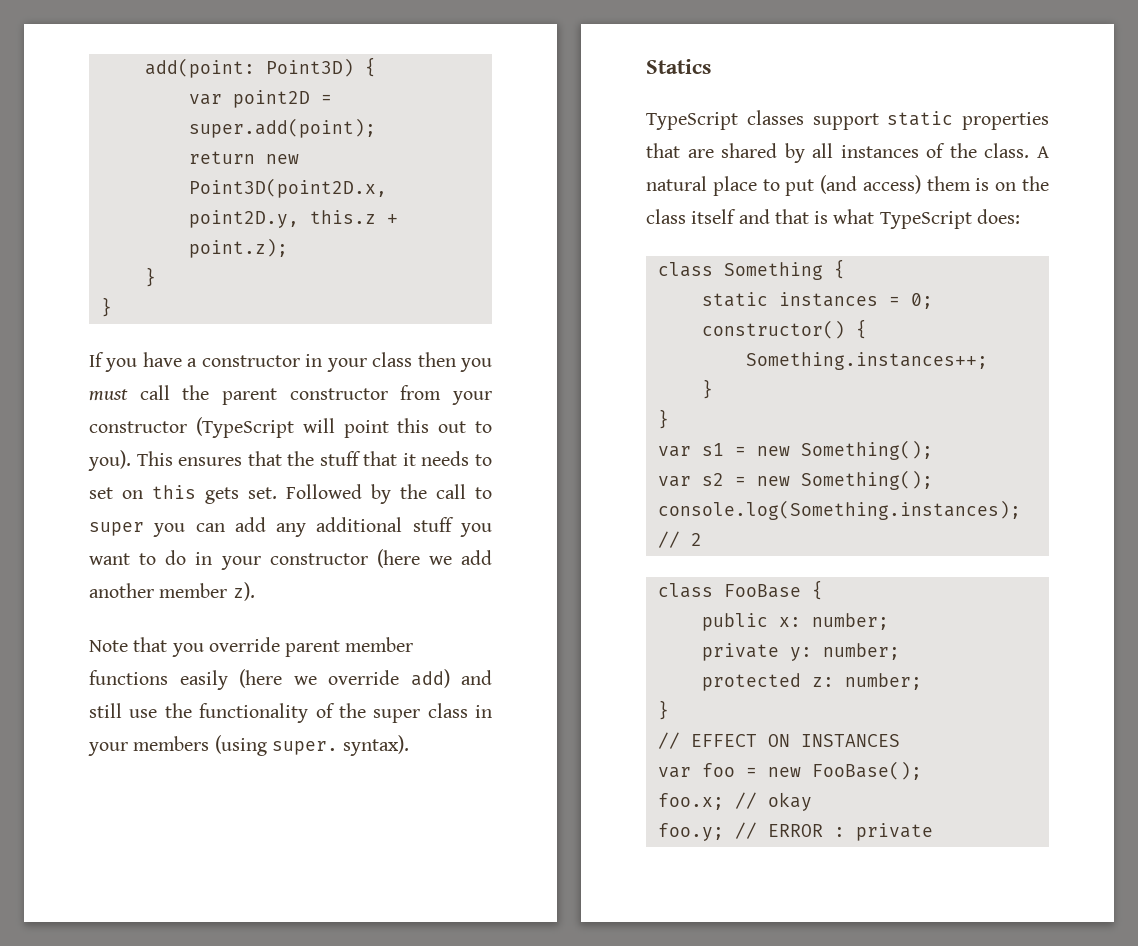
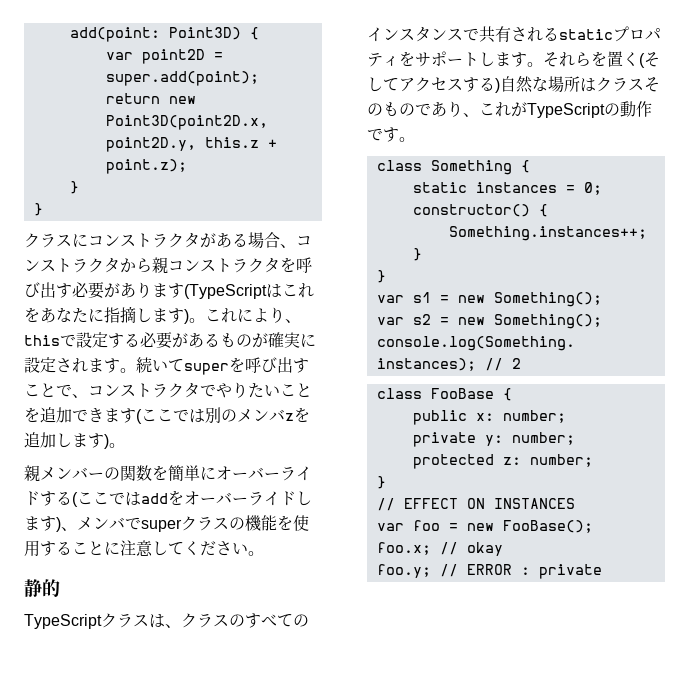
[89,352,493,372] [89,385,492,405] [89,417,492,438] [88,450,492,471] [89,484,492,504] [89,517,492,537] [89,549,492,570] [89,582,255,601] [89,637,414,657] [89,669,492,690] [89,703,492,723] [88,735,410,756] [646,59,711,74] [646,110,1049,130] [646,143,1049,163] [646,175,1049,196] [646,209,1020,229] If you have a constructor in your class then you must call the parent constructor from your constructor (TypeScript will point this out to you). This ensures that the stuff that it needs to set on this gets set. Followed by the call to super you can add any additional stuff you want to do in your constructor (here we add another member z). // Note that you override parent member functions easily (here we override add) and still use the functionality of the super class in your members (using super. syntax). // Statics // TypeScript classes support static properties that are shared by all instances of the class. A natural place to put (and access) them is on the class itself and that is what TypeScript does: -> [24,232,312,248] [24,257,312,273] [24,282,314,299] [24,306,301,324] [24,332,316,349] [24,357,309,375] [24,382,312,398] [24,407,310,424] [24,432,125,449] [24,465,312,481] [24,490,312,507] [24,515,309,532] [24,540,264,557] [24,579,60,597] [24,613,309,629] [367,26,661,43] [367,51,660,68] [367,76,660,93] [367,101,652,118] [367,127,415,142] クラスにコンストラクタがある場合、コンストラクタから親コンストラクタを呼び出す必要があります(TypeScriptはこれをあなたに指摘します)。これにより、thisで設定する必要があるものが確実に設定されます。続いてsuperを呼び出すことで、コンストラクタでやりたいことを追加できます(ここでは別のメンバzを追加します)。 // 親メンバーの関数を簡単にオーバーライドする(ここではaddをオーバーライドします)、メンバでsuperクラスの機能を使用することに注意してください。 // 静的 // TypeScriptクラスは、クラスのすべてのインスタンスで共有されるstaticプロパティをサポートします。それらを置く(そしてアクセスする)自然な場所はクラスそのものであり、これがTypeScriptの動作です。

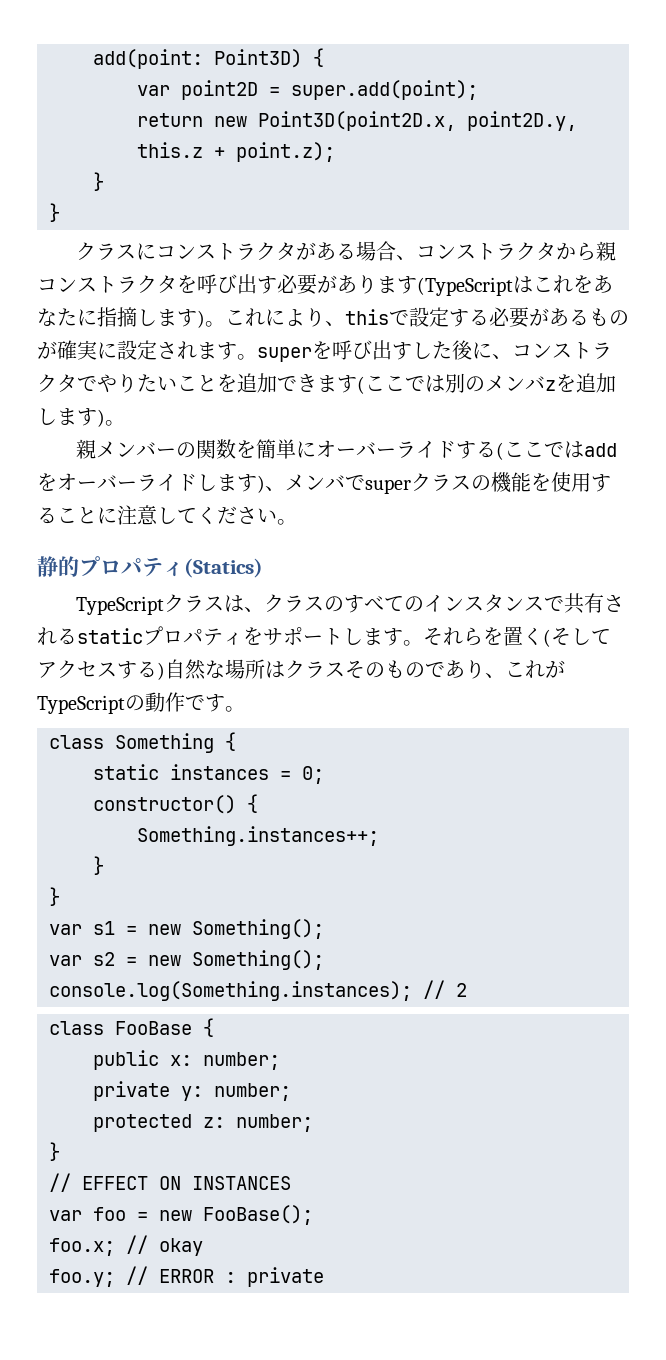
[136,357,184,373] 続いて -> (257, 357) none
[24,383,72,397] ことで -> [412,340,492,360] した後に
(60, 588) none -> [79,556,263,578] プロパティ(Statics)

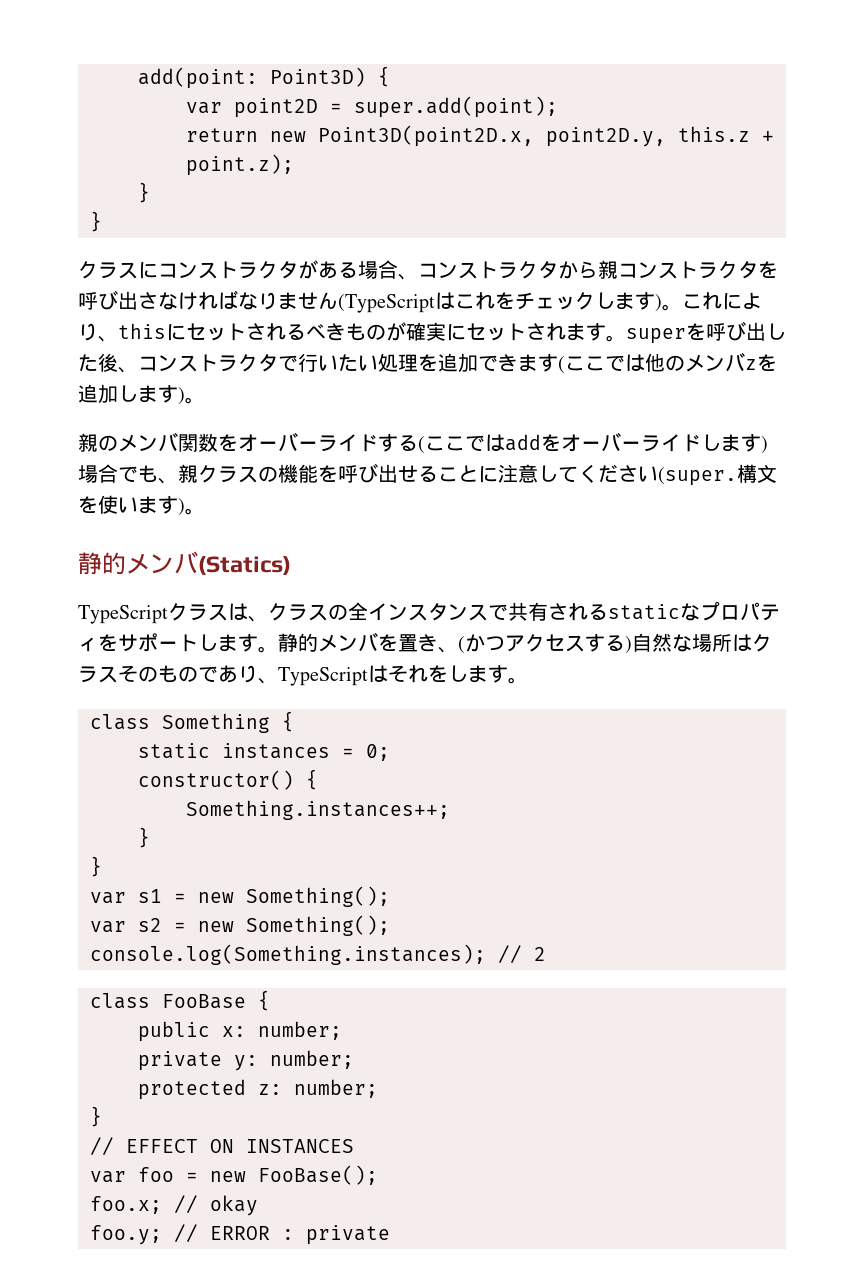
[257,274,613,296] [37,307,137,327] す必要があります(TypeScriptはこれをあなたに指摘 -> [138,290,595,313] さなければなりません(TypeScriptはこれをチェック
[389,307,589,328] で設定する必要がある -> [166,323,346,341] にセットされるべき
[117,340,157,360] 設定 -> [466,323,526,341] セット
[392,340,492,360] すした後に -> [766,323,786,340] [78,353,118,372] した後
[97,374,217,393] やりたいこと -> [298,353,418,372] 行いたい処理
[445,373,465,393] 別 -> [645,353,665,372] 他
[96,439,317,459] メンバーの関数を簡単に -> [98,432,238,452] のメンバ関数を
[265,474,411,494] 、メンバでsuper -> [78,464,198,484] 場合でも、親
[551,472,611,492] 使用す -> [338,463,418,483] 呼び出せ
(277, 515) none -> [658,464,777,486] [78,495,185,516] (super.構文を使います)
[79,556,184,577] プロパティ -> [126,551,198,574] メンバ
[344,595,425,613] すべての -> [348,602,368,621] 全
(143, 636) none -> [680,603,700,621] な
[423,626,611,647] それらを置く(そして -> [278,632,505,654] 静的メンバを置き、(かつ
[505,660,565,679] [37,692,205,714] これがTypeScriptの動作で -> [278,665,488,686] TypeScriptはそれをしま

